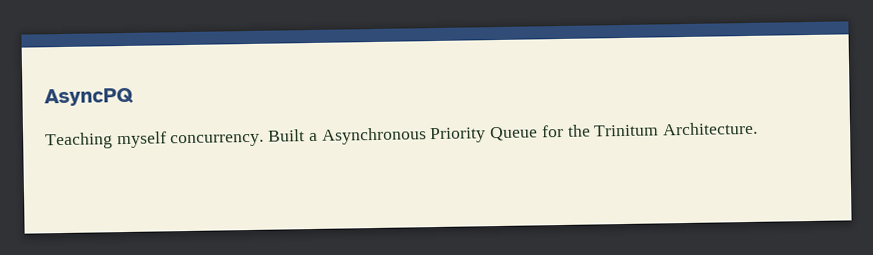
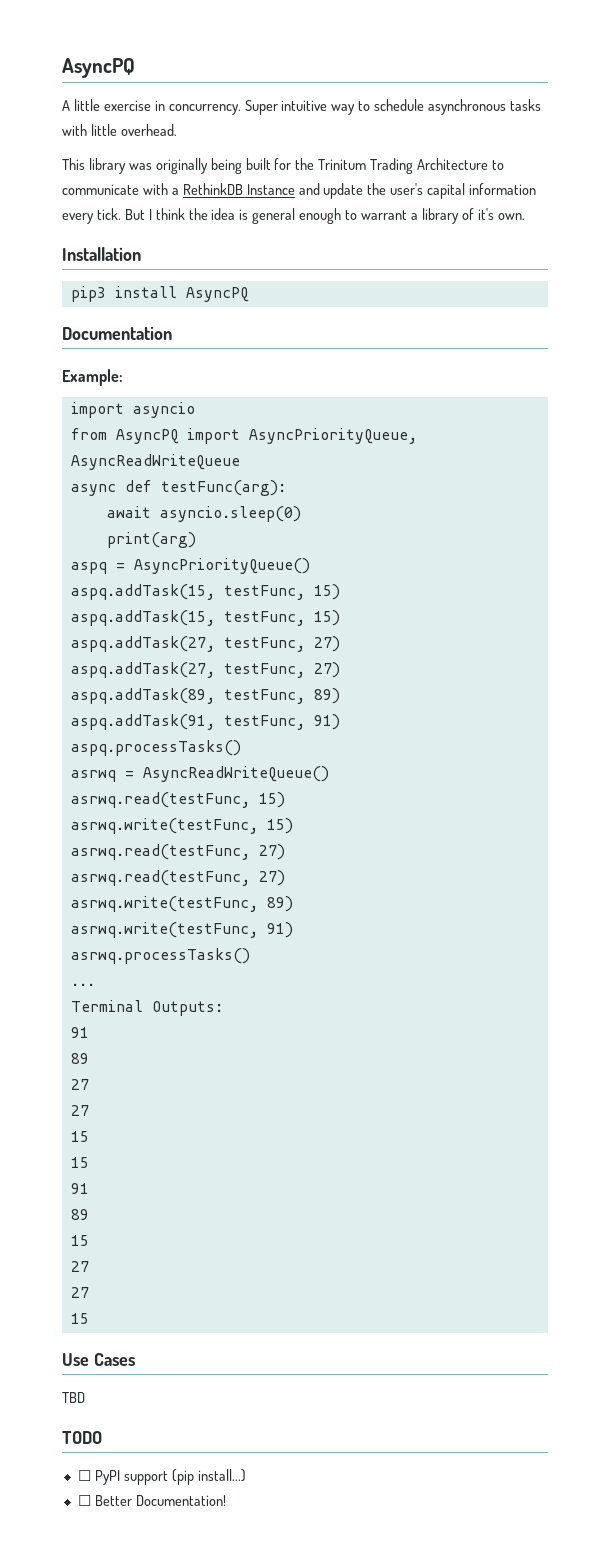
[44,87,134,107] [45,121,758,150] AsyncPQ // Teaching myself concurrency. Built a Asynchronous Priority Queue for the Trinitum Architecture. -> [62,58,135,78] [62,99,542,115] [62,124,177,136] [62,158,505,174] [62,183,537,199] [62,208,525,224] [62,247,141,261] [70,286,249,302] [62,326,172,340] [62,369,123,386] [70,402,195,418] [70,428,417,444] [70,454,240,470] [70,480,286,496] [106,506,301,522] [106,532,196,548] [70,558,310,574] [70,584,340,600] [70,610,340,626] [70,636,340,652] [70,662,340,678] [70,688,340,704] [70,714,340,730] [70,740,241,756] [70,766,329,782] [70,792,285,808] [70,818,293,834] [70,844,285,860] [70,870,285,886] [70,896,293,912] [70,922,293,938] [70,948,250,964] [70,983,95,986] [70,1000,223,1016] [70,1027,89,1038] [70,1053,89,1064] [70,1079,89,1090] [70,1105,89,1116] [70,1131,89,1142] [70,1157,89,1168] [70,1183,89,1194] [70,1209,89,1220] [70,1235,89,1246] [70,1261,89,1272] [70,1287,89,1298] [70,1313,89,1324] [62,1353,135,1366] [62,1392,85,1403] [62,1431,102,1444] [77,1469,246,1485] [77,1495,226,1506] AsyncPQ // A little exercise in concurrency. Super intuitive way to schedule asynchronous tasks with little overhead. // This library was originally being built for the Trinitum Trading Architecture to communicate with a RethinkDB Instance and update the user's capital information every tick. But I think the idea is general enough to warrant a library of it's own. // Installation // pip3 install AsyncPQ // Documentation // Example: // import asyncio // from AsyncPQ import AsyncPriorityQueue, AsyncReadWriteQueue // async def testFunc(arg): // await asyncio.sleep(0) // print(arg) // aspq = AsyncPriorityQueue() // aspq.addTask(15, testFunc, 15) // aspq.addTask(15, testFunc, 15) // aspq.addTask(27, testFunc, 27) // aspq.addTask(27, testFunc, 27) // aspq.addTask(89, testFunc, 89) // aspq.addTask(91, testFunc, 91) // aspq.processTasks() // asrwq = AsyncReadWriteQueue() // asrwq.read(testFunc, 15) // asrwq.write(testFunc, 15) // asrwq.read(testFunc, 27) // asrwq.read(testFunc, 27) // asrwq.write(testFunc, 89) // asrwq.write(testFunc, 91) // asrwq.processTasks() // ... // Terminal Outputs: // 91 // 89 // 27 // 27 // 15 // 15 // 91 // 89 // 15 // 27 // 27 // 15 // Use Cases // TBD // TODO // ☐ PyPI support (pip install...) // ☐ Better Documentation!

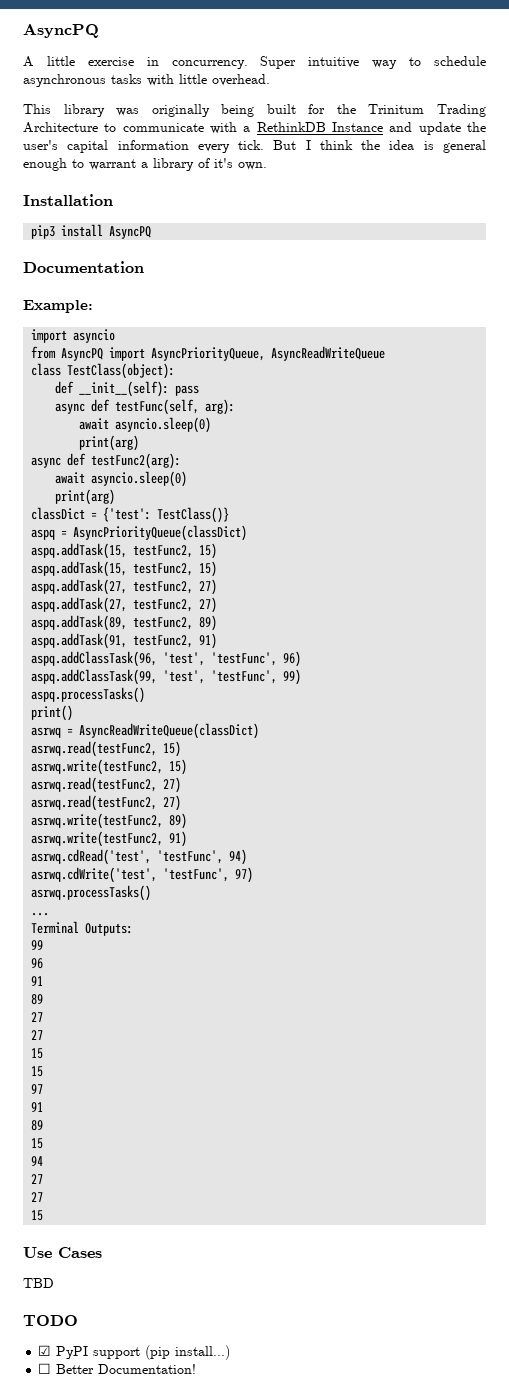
[70,480,286,496] [106,506,301,522] [106,532,196,548] // async def testFunc(arg): // await asyncio.sleep(0) // print(arg) -> [31,363,176,379] [55,381,200,397] [55,399,236,415] [79,417,212,433] [79,435,140,451] [31,453,182,469] [55,471,188,487] [55,489,116,505] [31,507,230,523] // class TestClass(object): // def __init__(self): pass // async def testFunc(self, arg): // await asyncio.sleep(0) // print(arg) // async def testFunc2(arg): // await asyncio.sleep(0) // print(arg) // classDict = {'test': TestClass()}
[133,558,310,574] [70,584,305,600] AsyncPriorityQueue() // aspq.addTask(15, testFunc, -> [73,525,248,541] [31,543,194,559] AsyncPriorityQueue(classDict) // aspq.addTask(15, testFunc2,
[223,611,305,626] testFunc, -> [133,563,194,576] testFunc2,
[223,637,305,652] testFunc, -> [133,581,194,594] testFunc2,
[223,663,305,678] testFunc, -> [133,599,194,612] testFunc2,
[223,689,305,704] testFunc, -> [133,617,194,630] testFunc2,
[223,714,340,730] testFunc, 91) -> [133,633,218,649] [31,651,302,667] [31,669,302,685] testFunc2, 91) // aspq.addClassTask(96, 'test', 'testFunc', 96) // aspq.addClassTask(99, 'test', 'testFunc', 99)
(241, 748) none -> [31,705,74,721] // print()
[142,766,329,782] [70,792,285,808] [70,818,293,834] [70,844,285,860] [70,870,285,886] [70,896,293,912] [70,922,293,938] AsyncReadWriteQueue() // asrwq.read(testFunc, 15) // asrwq.write(testFunc, 15) // asrwq.read(testFunc, 27) // asrwq.read(testFunc, 27) // asrwq.write(testFunc, 89) // asrwq.write(testFunc, 91) -> [79,723,260,739] [31,741,182,757] [31,759,188,775] [31,777,182,793] [31,795,182,811] [31,813,188,829] [31,831,188,847] [31,849,248,865] [31,867,254,883] AsyncReadWriteQueue(classDict) // asrwq.read(testFunc2, 15) // asrwq.write(testFunc2, 15) // asrwq.read(testFunc2, 27) // asrwq.read(testFunc2, 27) // asrwq.write(testFunc2, 89) // asrwq.write(testFunc2, 91) // asrwq.cdRead('test', 'testFunc', 94) // asrwq.cdWrite('test', 'testFunc', 97)
(223, 1008) none -> [31,940,44,950] [31,958,44,969] // 99 // 96
(89, 1162) none -> [31,1084,44,1094] // 97
(89, 1240) none -> [31,1156,44,1166] // 94
[77,1470,91,1481] ☐ -> [38,1345,52,1356] ☑

